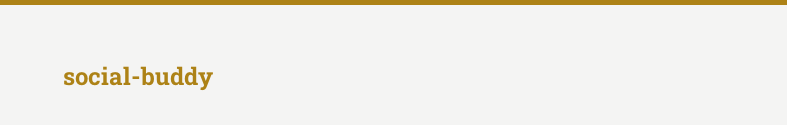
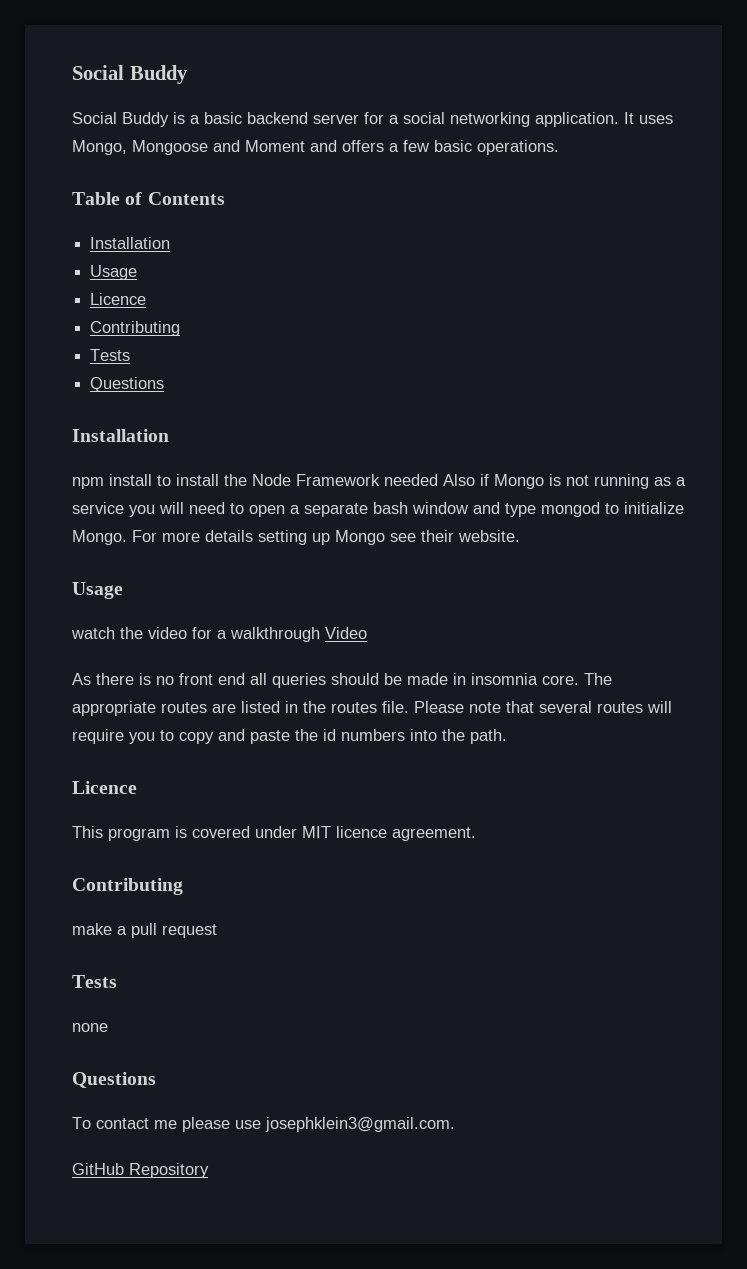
[63,66,213,91] social-buddy -> [72,65,188,84] [72,112,673,127] [72,140,559,155] [72,192,225,205] [90,237,171,249] [90,265,138,280] [90,293,147,305] [90,321,181,336] [90,349,131,361] [90,377,165,392] [72,429,169,442] [72,474,686,489] [72,502,684,517] [72,530,520,545] [72,582,123,599] [71,627,367,642] [72,673,612,688] [72,701,672,716] [72,729,507,744] [72,781,137,794] [72,826,476,841] [72,878,183,895] [72,923,217,938] [72,975,117,988] [72,1023,108,1032] [72,1072,156,1088] [72,1117,455,1132] [72,1163,209,1178] Social Buddy // Social Buddy is a basic backend server for a social networking application. It uses Mongo, Mongoose and Moment and offers a few basic operations. // Table of Contents // Installation // Usage // Licence // Contributing // Tests // Questions // Installation // npm install to install the Node Framework needed Also if Mongo is not running as a service you will need to open a separate bash window and type mongod to initialize Mongo. For more details setting up Mongo see their website. // Usage // watch the video for a walkthrough Video // As there is no front end all queries should be made in insomnia core. The appropriate routes are listed in the routes file. Please note that several routes will require you to copy and paste the id numbers into the path. // Licence // This program is covered under MIT licence agreement. // Contributing // make a pull request // Tests // none // Questions // To contact me please use josephklein3@gmail.com. // GitHub Repository

